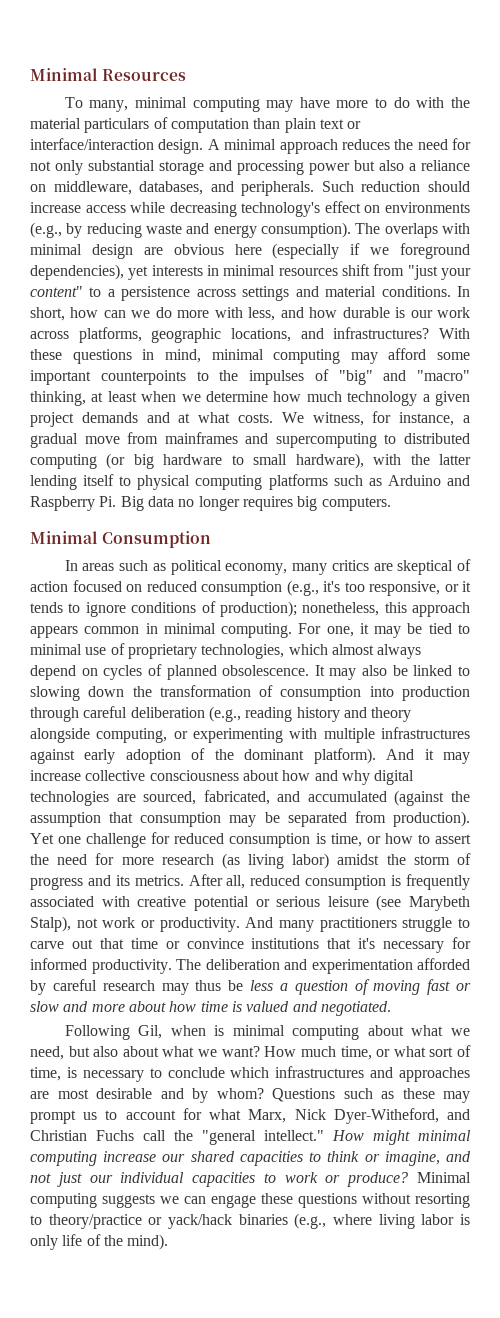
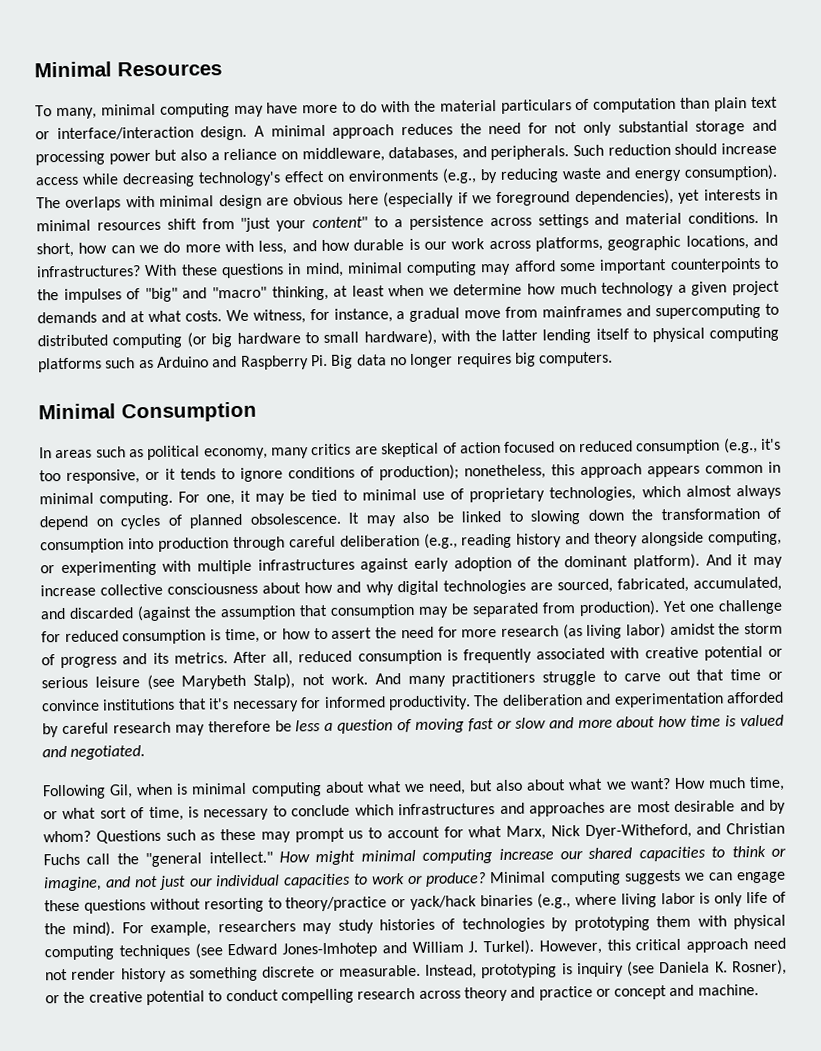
[277,791,387,802] and accumulated -> [693,576,782,592] [40,607,134,620] accumulated, and discarded
[102,917,240,932] work or productivity. -> [330,673,368,685] work.
[195,980,222,991] thus -> [207,720,271,733] therefore
(169, 1242) none -> [121,914,787,937] [44,937,786,961] [45,959,787,983] [45,984,759,1006] For example, researchers may study histories of technologies by prototyping them with physical computing techniques (see Edward Jones-Imhotep and William J. Turkel). However, this critical approach need not render history as something discrete or measurable. Instead, prototyping is inquiry (see Daniela K. Rosner), or the creative potential to conduct compelling research across theory and practice or concept and machine.

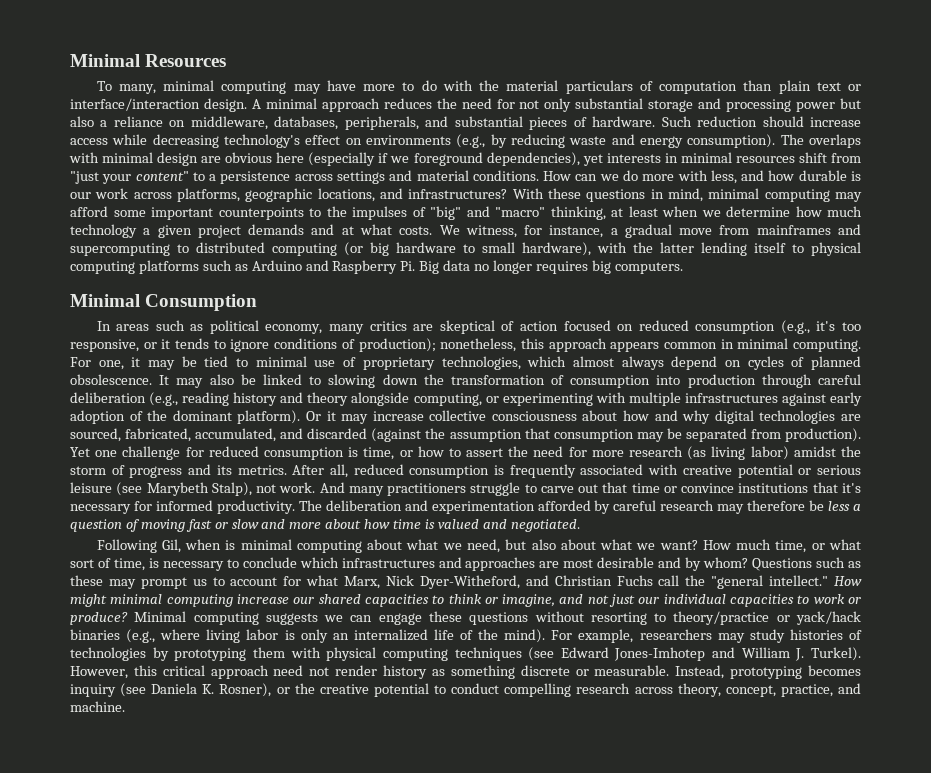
[461,145,570,161] and peripherals. -> [344,116,656,130] peripherals, and substantial pieces of hardware.
[765,211,779,223] [36,242,108,258] In short, how -> [543,171,572,181] How
[705,554,732,566] And -> [305,411,321,421] Or
(744, 899) none -> [332,629,428,641] an internalized
[561,963,573,975] is -> [808,665,862,676] becomes
[463,985,668,1002] theory and practice or concept -> [677,683,833,697] theory, concept, practice,

